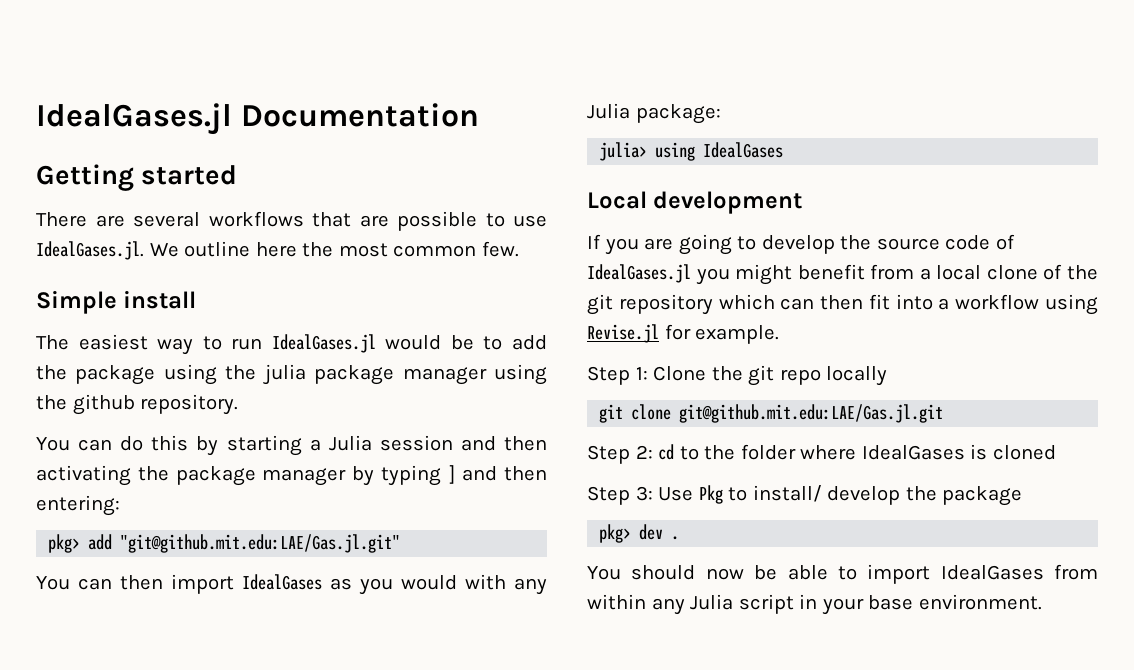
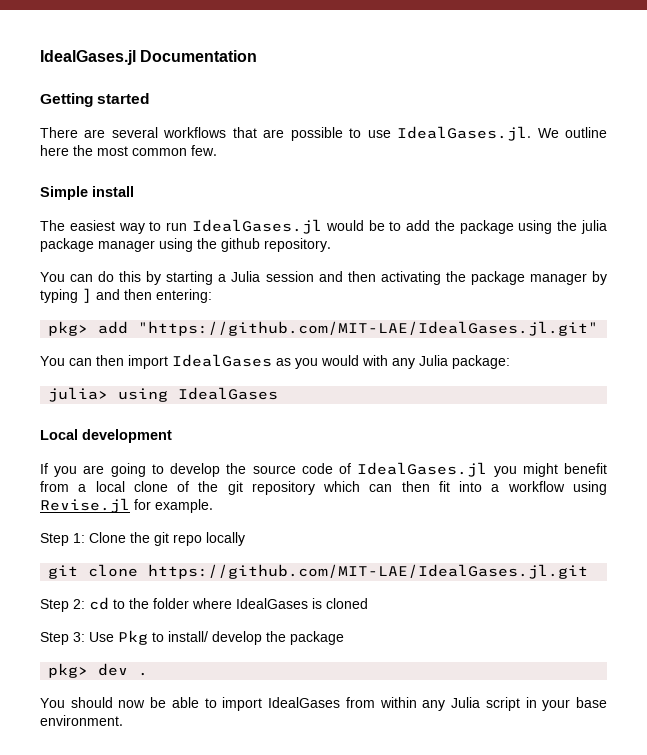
[120,534,401,553] "git@github.mit.edu:LAE/Gas.jl.git" -> [138,321,599,336] "https://github.com/MIT-LAE/IdealGases.jl.git"
[679,404,944,423] git@github.mit.edu:LAE/Gas.jl.git -> [148,564,589,579] https://github.com/MIT-LAE/IdealGases.jl.git

